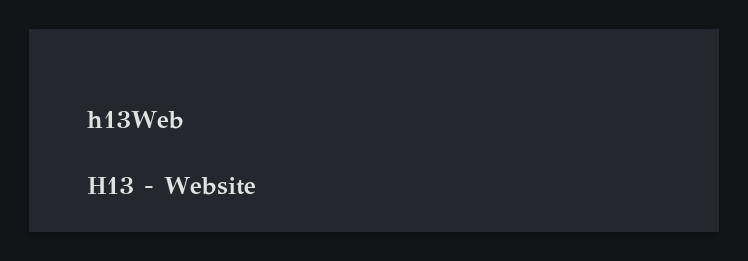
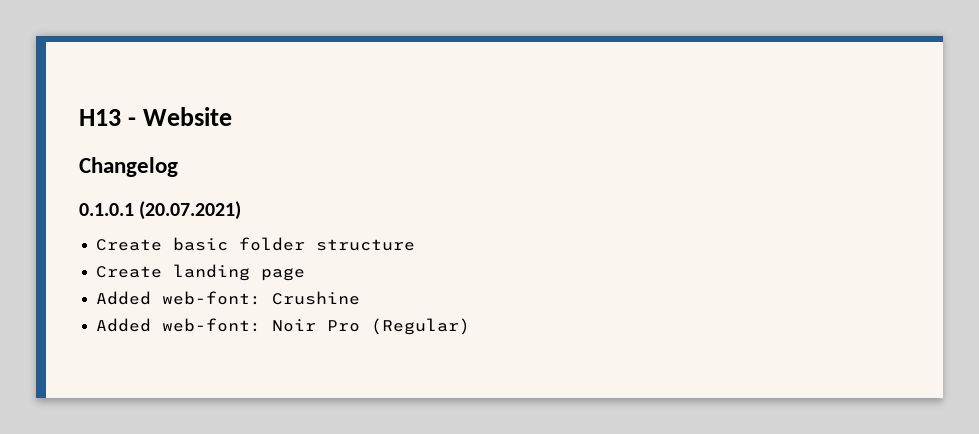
[87,111,184,129] h13Web // -> (79, 117) none
(256, 186) none -> [79,157,178,177] [79,201,242,220] [96,237,416,251] [96,264,306,281] [96,291,361,305] [96,318,471,335] // Changelog // 0.1.0.1 (20.07.2021) // Create basic folder structure // Create landing page // Added web-font: Crushine // Added web-font: Noir Pro (Regular)

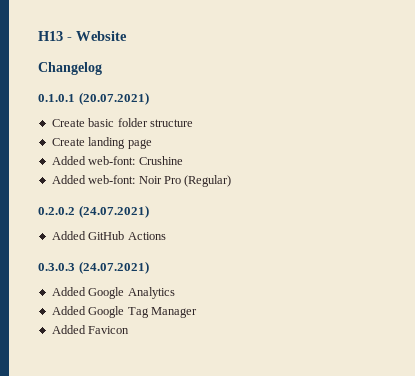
(471, 326) none -> [38,205,149,218] [51,231,166,240] [38,261,149,274] [51,287,175,299] [51,306,197,318] [51,325,130,334] // 0.2.0.2 (24.07.2021) // Added GitHub Actions // 0.3.0.3 (24.07.2021) // Added Google Analytics // Added Google Tag Manager // Added Favicon

